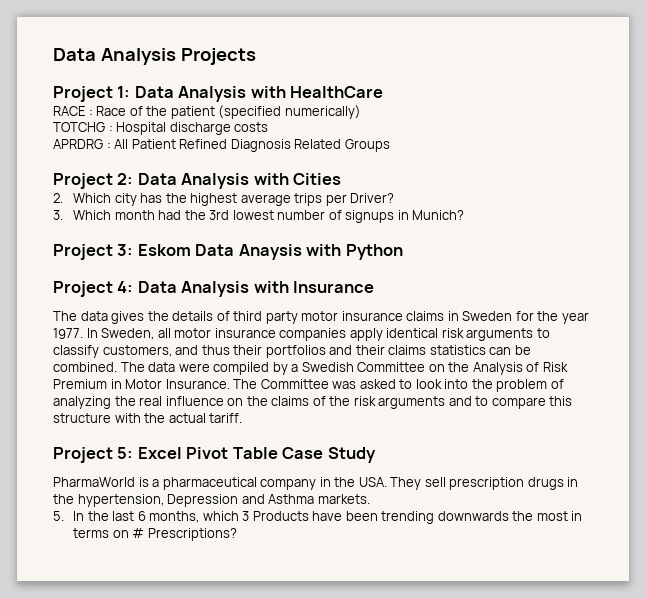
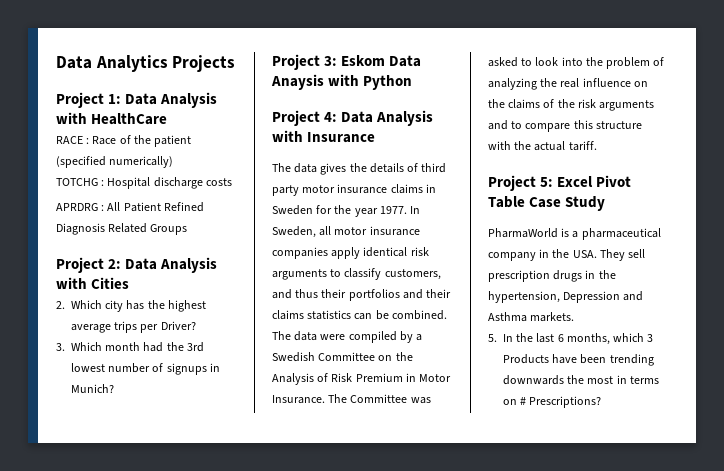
[53,48,176,65] Data Analysis -> [56,55,168,72] Data Analytics

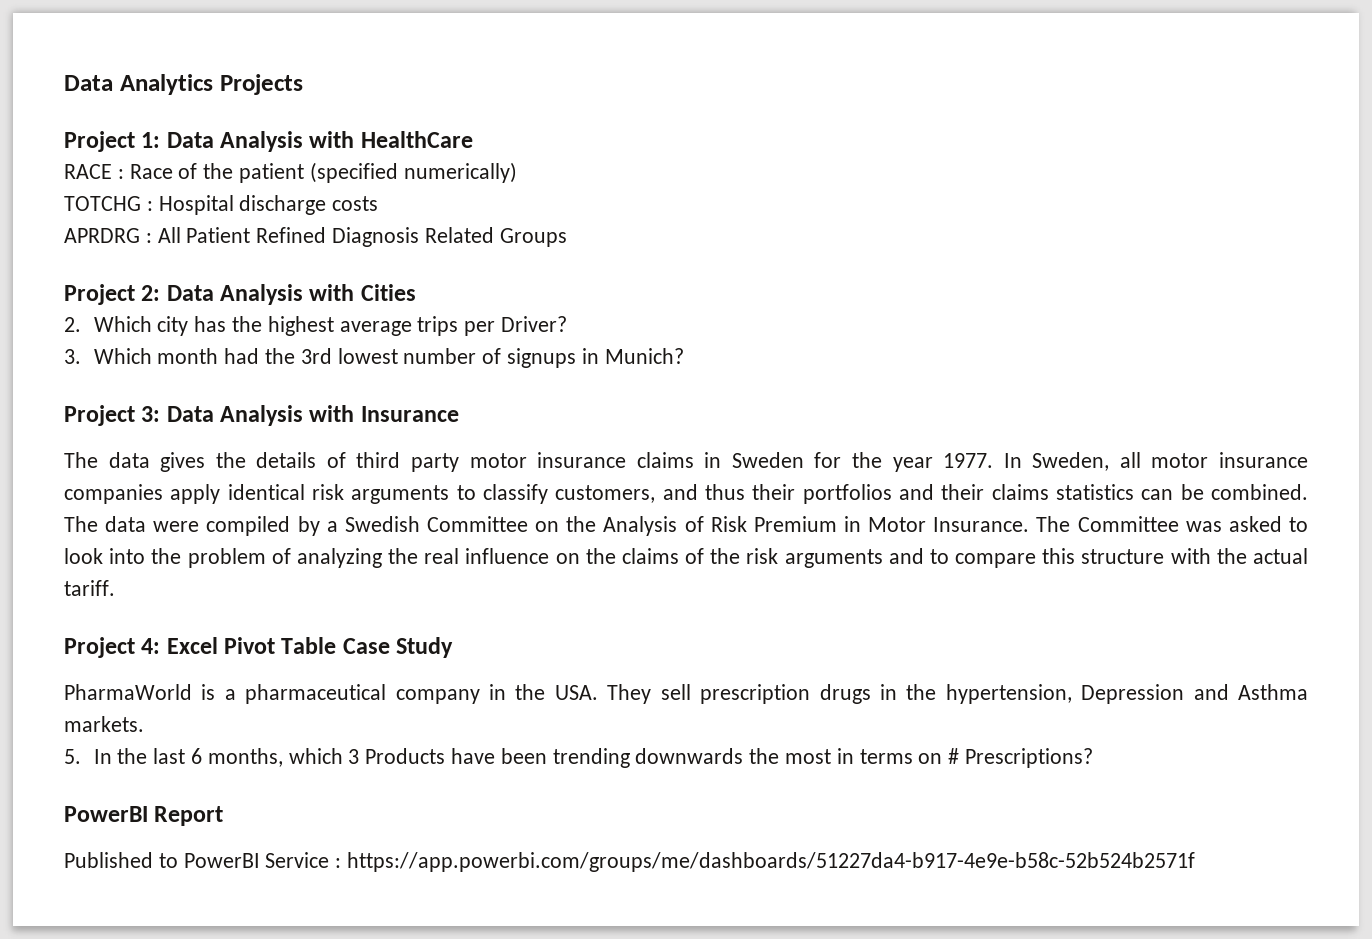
[341,55,422,67] [271,74,413,90] [272,110,338,126] Eskom Data Anaysis with Python // Project 4: -> (161, 414) none
[540,177,554,187] 5: -> [141,638,161,654] 4:
(602, 402) none -> [64,806,224,826] [64,852,1196,872] // PowerBI Report // Published to PowerBI Service : https://app.powerbi.com/groups/me/dashboards/51227da4-b917-4e9e-b58c-52b524b2571f

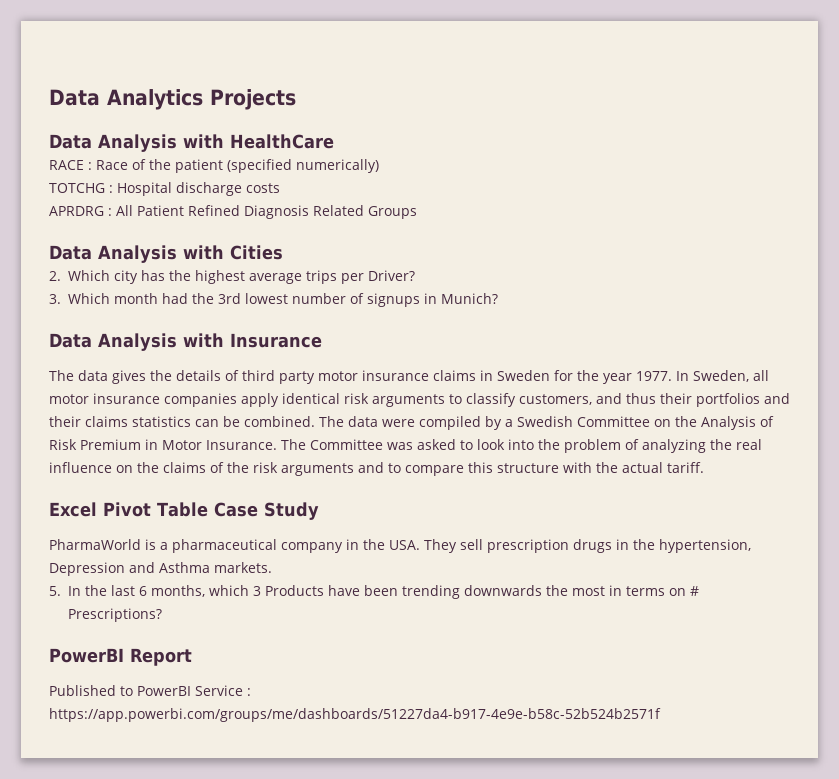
[64,131,161,152] Project 1: -> (296, 99) none
[64,284,161,305] Project 2: -> (417, 212) none
[64,405,161,426] Project 3: -> (498, 298) none
[64,637,161,658] Project 4: -> (704, 467) none

